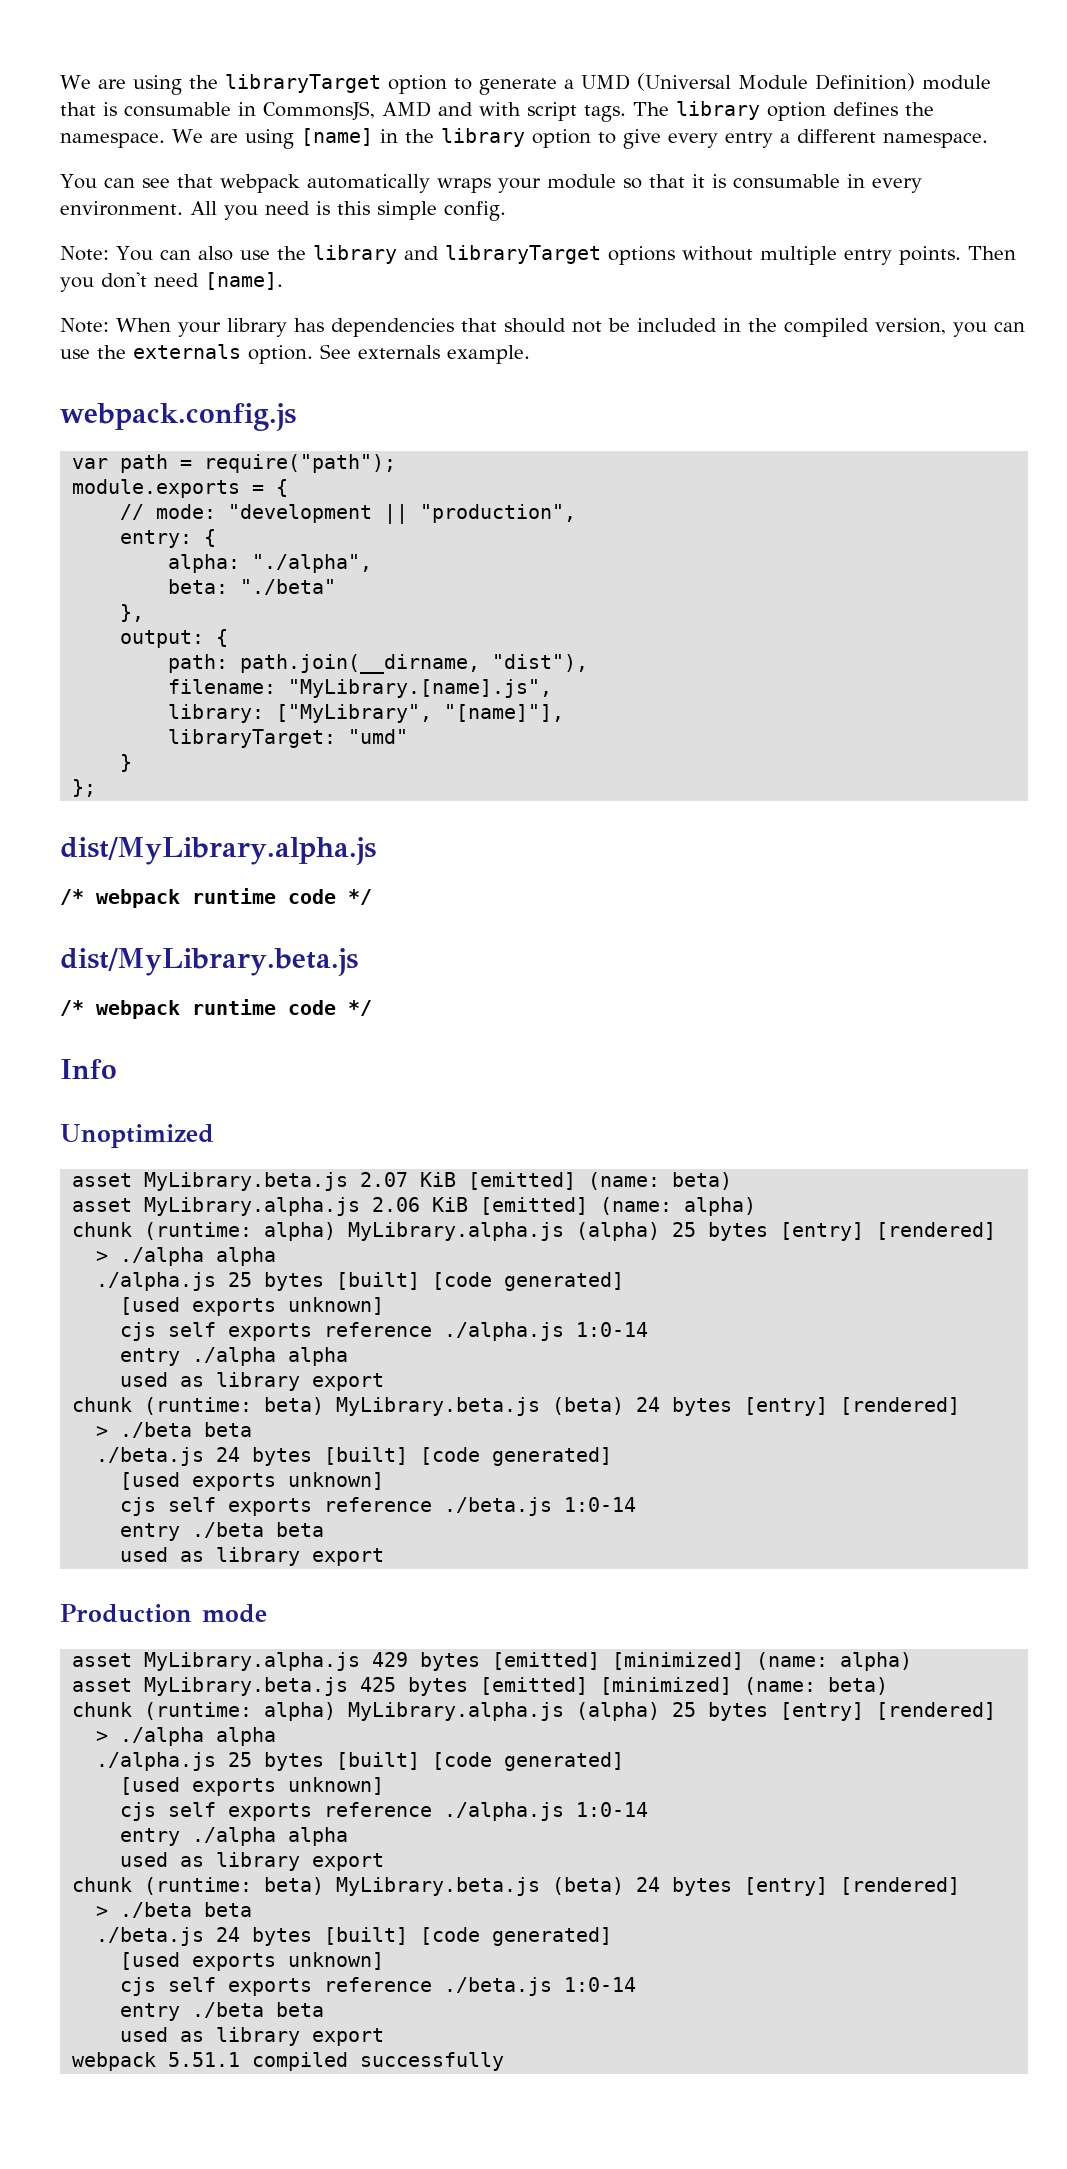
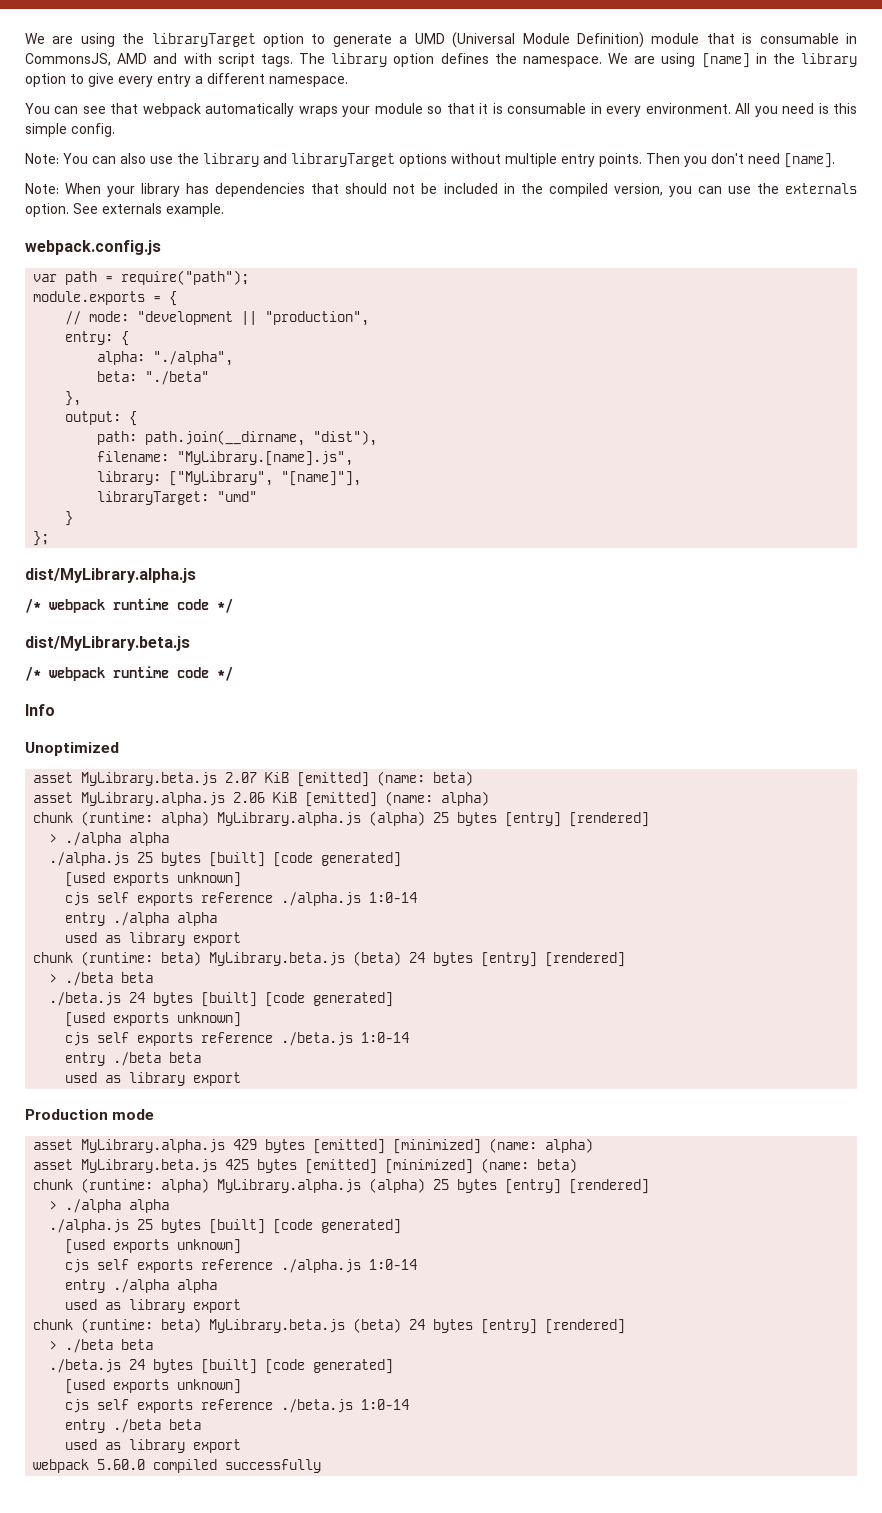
[168,2052,241,2067] 5.51.1 -> [97,1459,146,1470] 5.60.0

